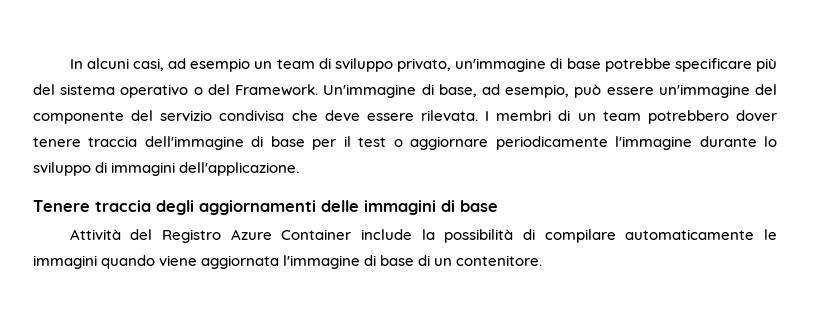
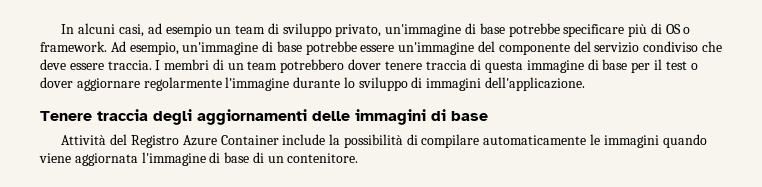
[33,84,602,98] del sistema operativo o del Framework. Un'immagine di base, ad esempio, può -> [650,23,691,34] [40,41,357,55] di OS o framework. Ad esempio, un'immagine di base potrebbe
[219,110,285,121] condivisa -> [643,41,699,52] condiviso
[421,110,479,121] rilevata. -> [107,60,152,70] traccia.
[144,136,244,150] dell'immagine -> [470,59,584,73] di questa immagine
[410,136,608,150] aggiornare periodicamente -> [40,77,222,91] dover aggiornare regolarmente

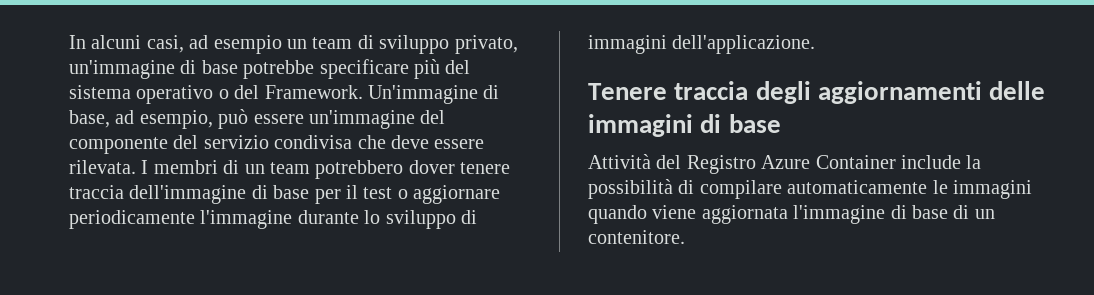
[650,23,691,34] [40,41,357,55] di OS o framework. Ad esempio, un'immagine di base potrebbe -> [445,60,471,74] [69,85,500,104] [69,109,249,129] del sistema operativo o del Framework. Un'immagine di base, ad esempio, può
[643,41,699,52] condiviso -> [274,135,353,149] condivisa
[107,60,152,70] traccia. -> [69,160,136,174] rilevata.
[470,59,584,73] di questa immagine -> [129,185,247,204] dell'immagine
[40,77,222,91] dover aggiornare regolarmente -> [413,185,501,204] [69,210,195,229] aggiornare periodicamente

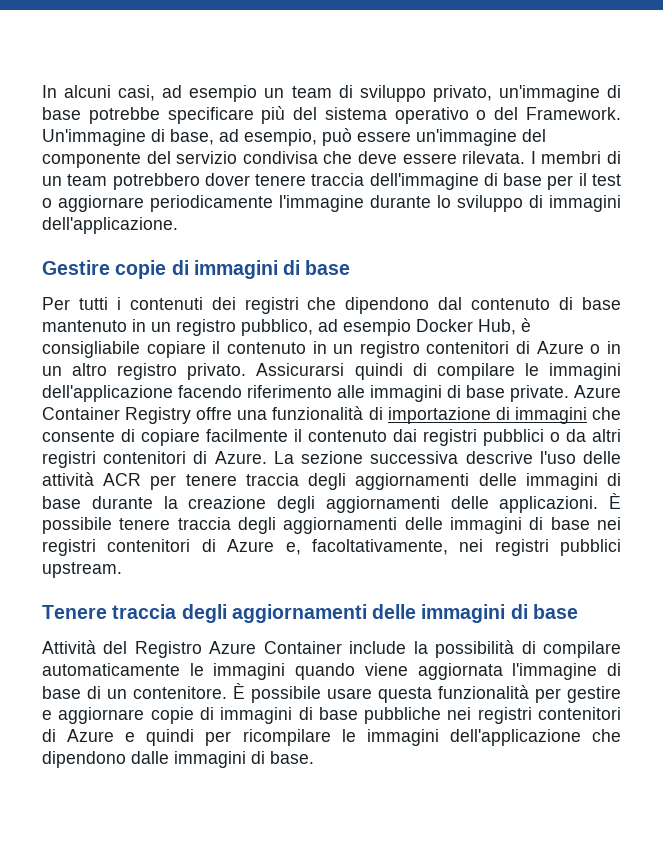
(816, 44) none -> [42,260,351,279] [42,297,621,314] [42,318,531,336] [42,341,621,358] [42,363,621,380] [42,385,621,402] [42,406,621,424] [42,429,621,446] [42,451,621,468] [42,472,621,490] [42,493,621,513] [42,517,621,534] [42,539,621,556] [42,562,122,578] // Gestire copie di immagini di base // Per tutti i contenuti dei registri che dipendono dal contenuto di base mantenuto in un registro pubblico, ad esempio Docker Hub, è consigliabile copiare il contenuto in un registro contenitori di Azure o in un altro registro privato. Assicurarsi quindi di compilare le immagini dell'applicazione facendo riferimento alle immagini di base private. Azure Container Registry offre una funzionalità di importazione di immagini che consente di copiare facilmente il contenuto dai registri pubblici o da altri registri contenitori di Azure. La sezione successiva descrive l'uso delle attività ACR per tenere traccia degli aggiornamenti delle immagini di base durante la creazione degli aggiornamenti delle applicazioni. È possibile tenere traccia degli aggiornamenti delle immagini di base nei registri contenitori di Azure e, facoltativamente, nei registri pubblici upstream.
(685, 237) none -> [233,683,621,703] [42,707,621,724] [42,729,621,746] [42,751,314,768] È possibile usare questa funzionalità per gestire e aggiornare copie di immagini di base pubbliche nei registri contenitori di Azure e quindi per ricompilare le immagini dell'applicazione che dipendono dalle immagini di base.

